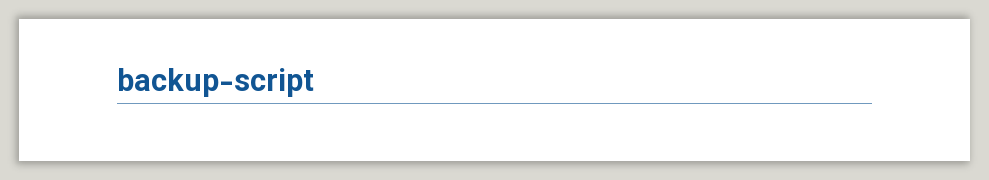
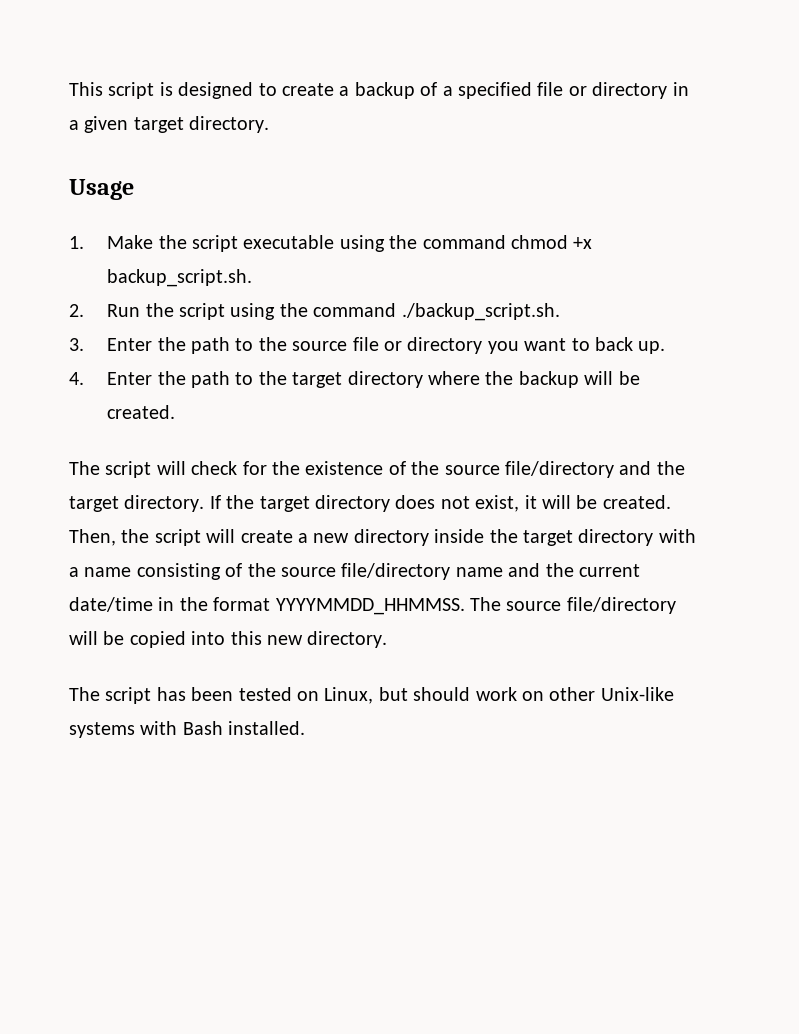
[117,68,314,97] backup-script -> [69,82,689,99] [69,116,270,133] [69,179,134,200] [69,235,593,252] [107,269,253,287] [69,303,560,321] [69,337,666,354] [69,371,640,388] [107,405,176,419] [69,461,685,478] [69,495,671,512] [69,529,696,546] [69,563,640,580] [69,597,676,615] [69,631,388,648] [69,687,674,704] [69,721,306,738] This script is designed to create a backup of a specified file or directory in a given target directory. // Usage // 1. Make the script executable using the command chmod +x backup_script.sh. // 2. Run the script using the command ./backup_script.sh. // 3. Enter the path to the source file or directory you want to back up. // 4. Enter the path to the target directory where the backup will be created. // The script will check for the existence of the source file/directory and the target directory. If the target directory does not exist, it will be created. Then, the script will create a new directory inside the target directory with a name consisting of the source file/directory name and the current date/time in the format YYYYMMDD_HHMMSS. The source file/directory will be copied into this new directory. // The script has been tested on Linux, but should work on other Unix-like systems with Bash installed.

